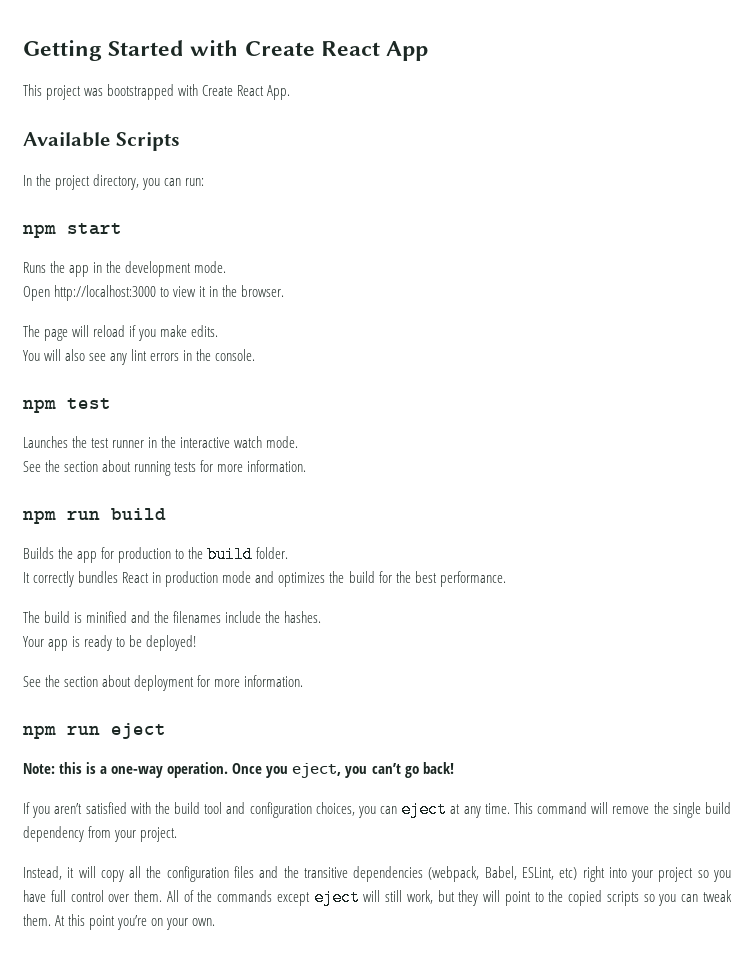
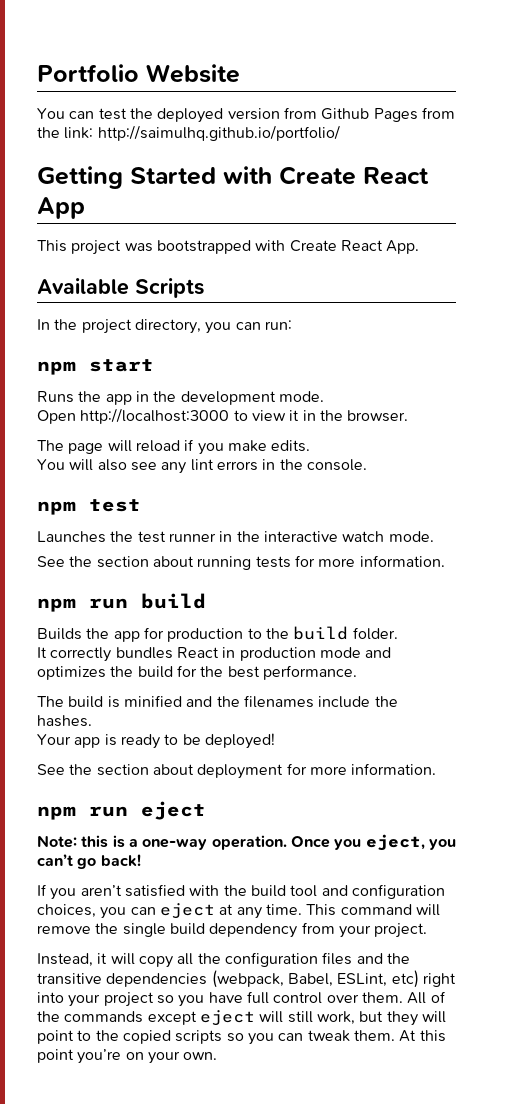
(23, 50) none -> [37,64,240,83] [37,107,455,123] [37,125,340,141] Portfolio Website // You can test the deployed version from Github Pages from the link: http://saimulhq.github.io/portfolio/ //

